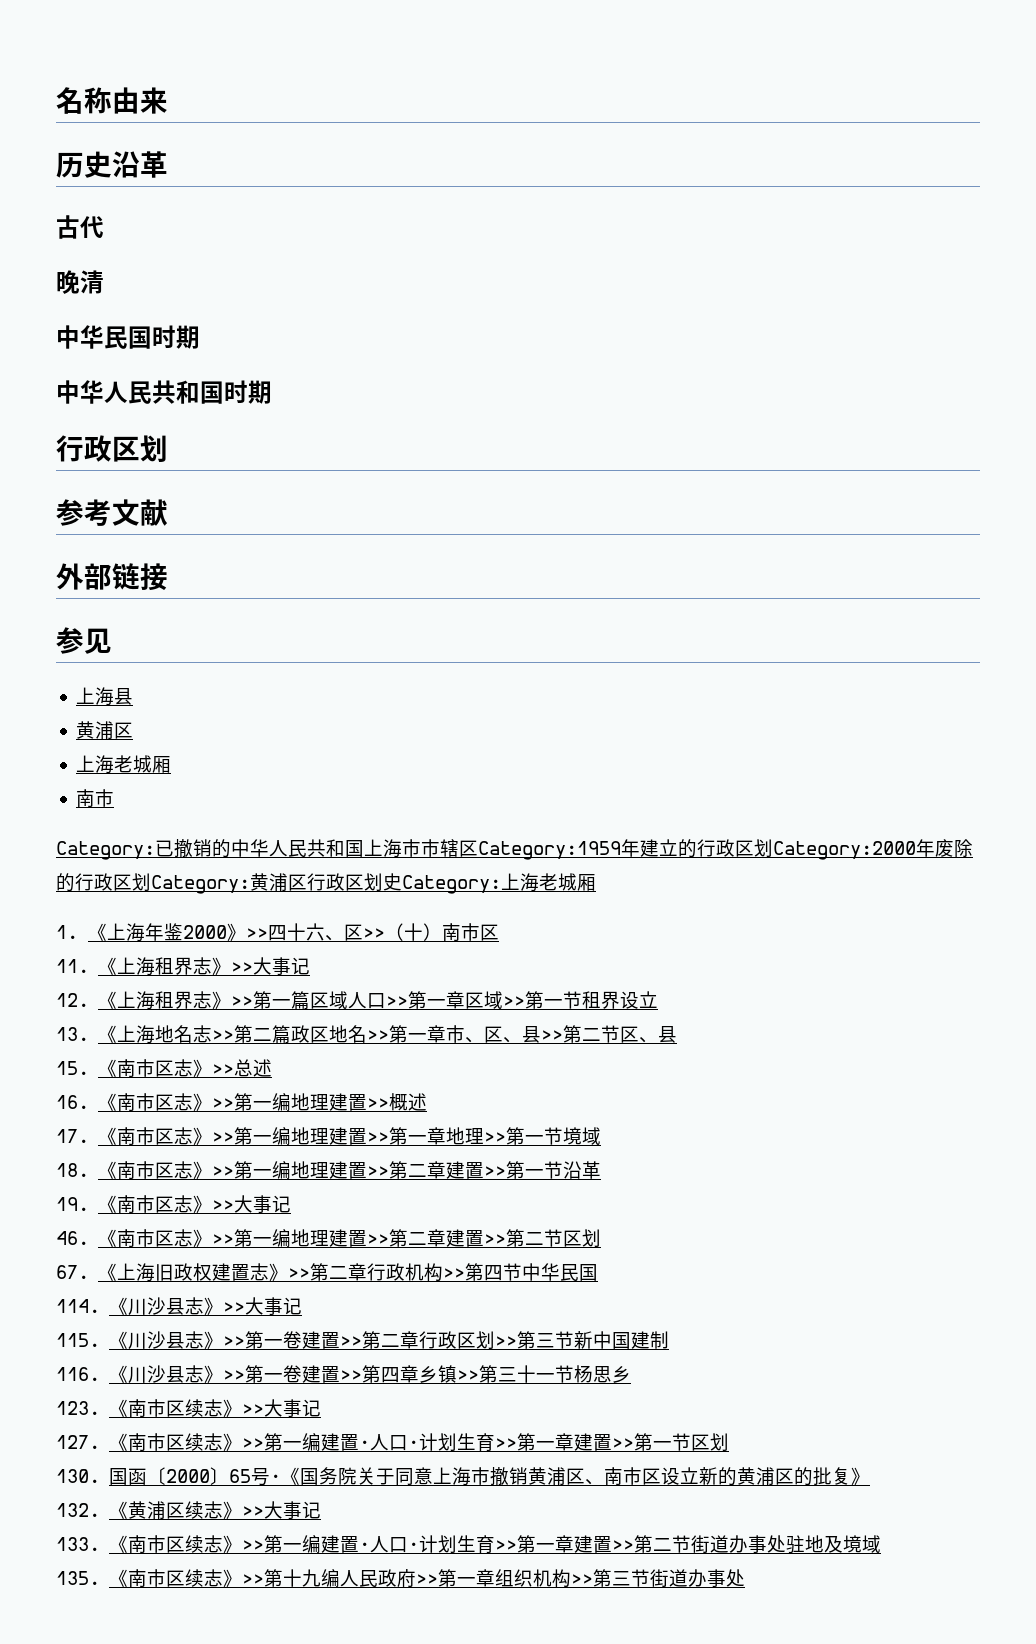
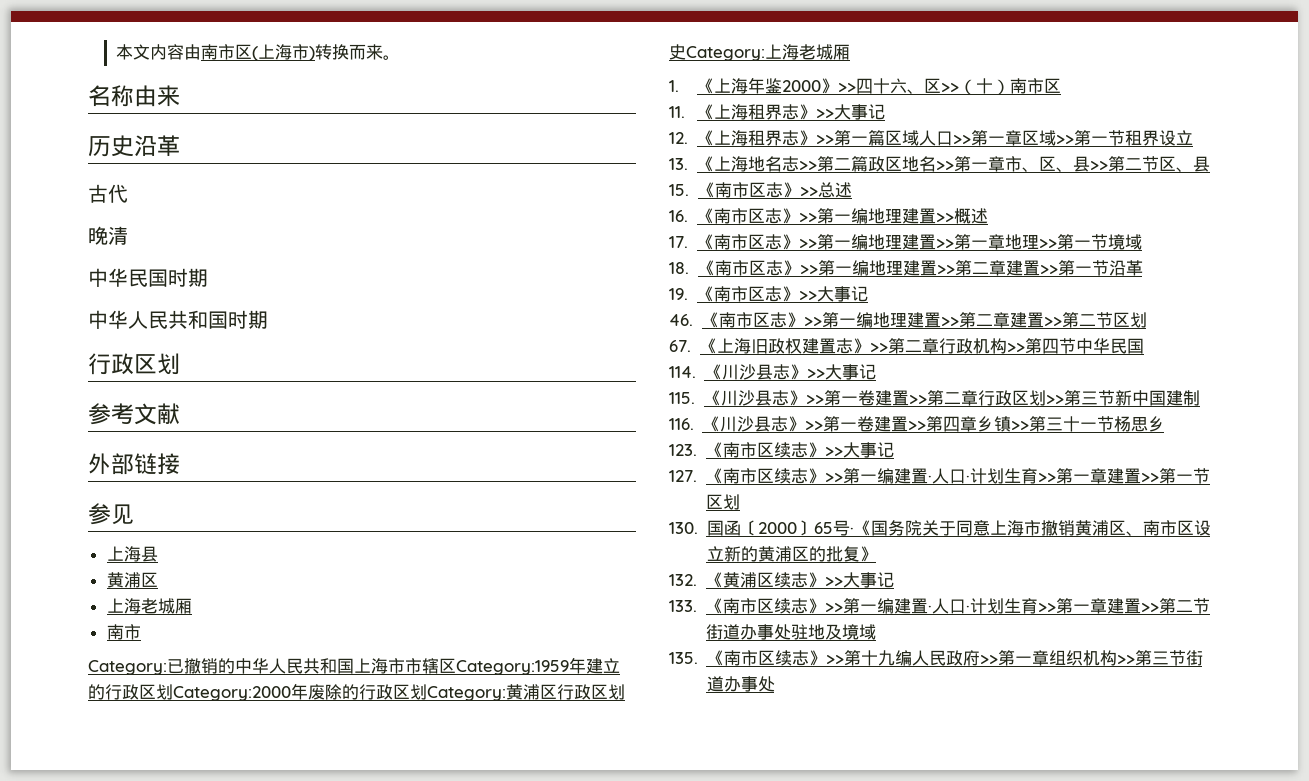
(56, 100) none -> [116,44,401,61] 本文内容由南市区(上海市)转换而来。 //

